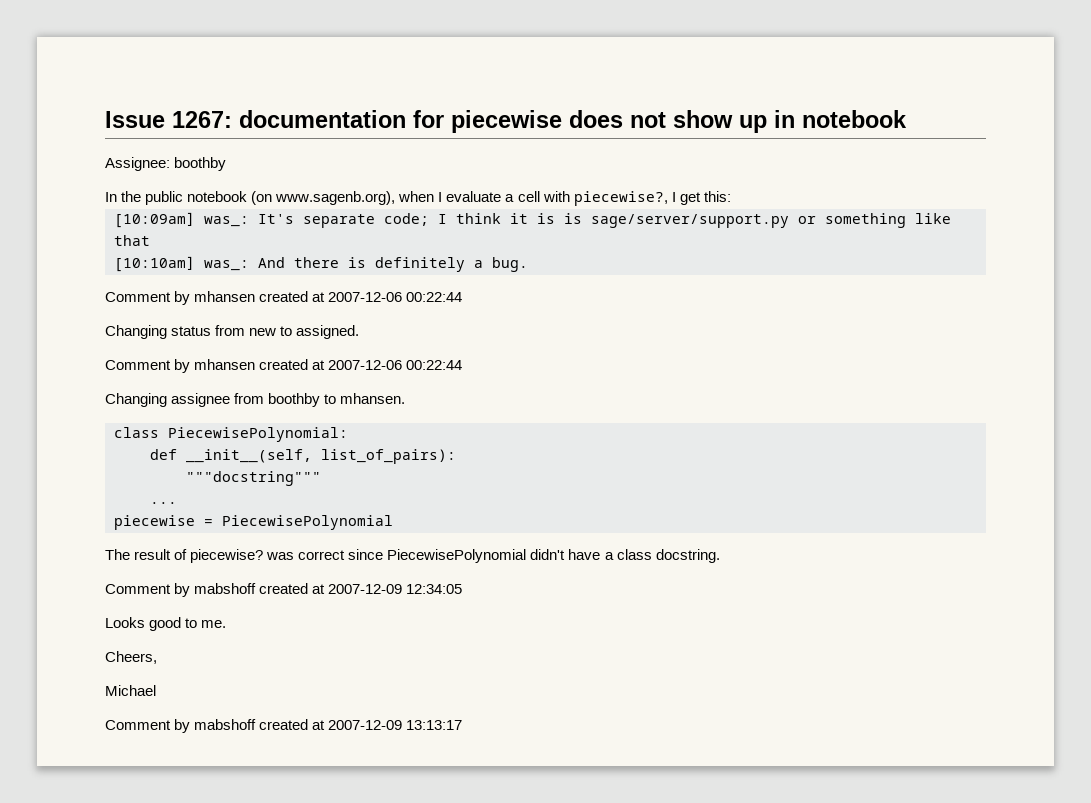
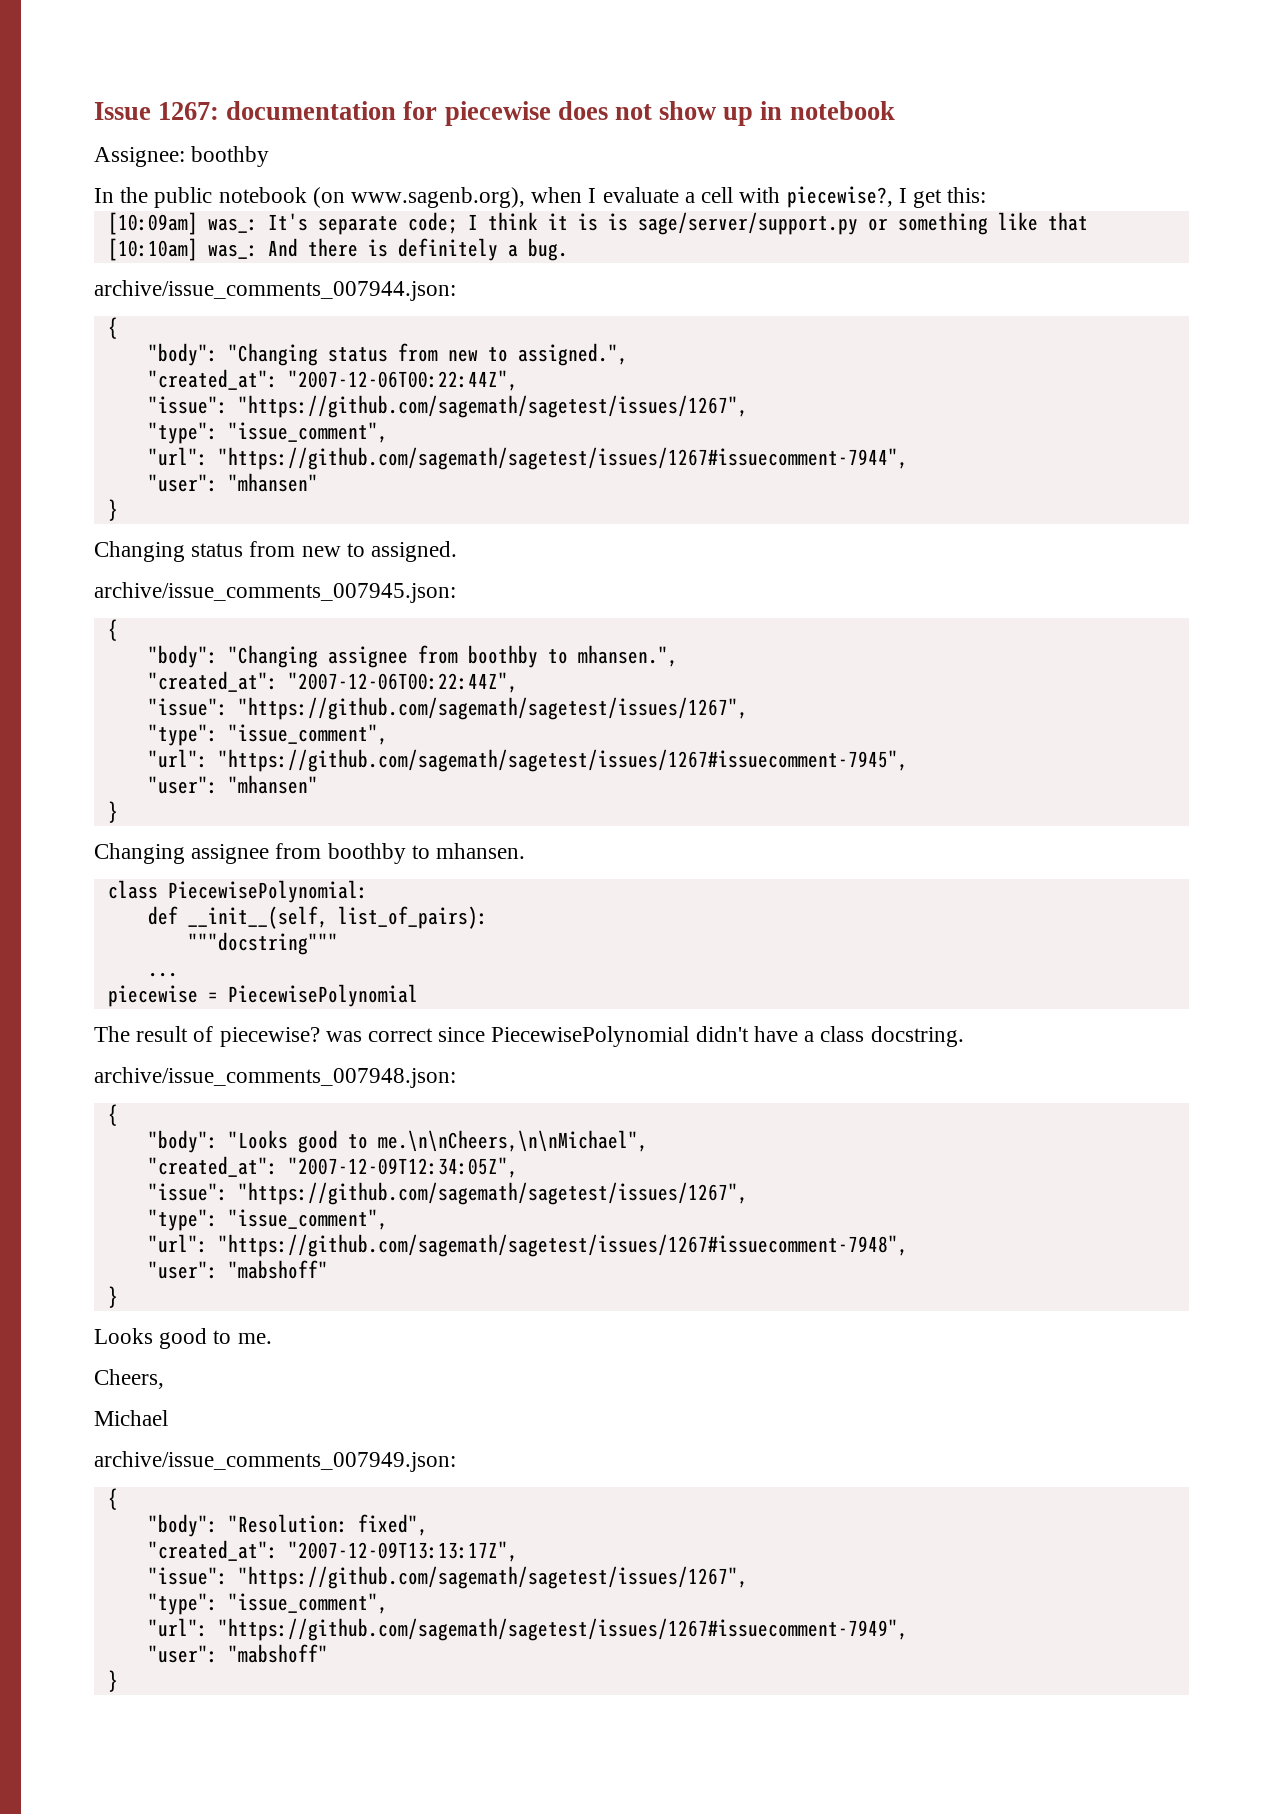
[105,291,463,305] Comment by mhansen created at 2007-12-06 00:22:44 -> [94,280,456,301] [107,317,118,339] [147,343,628,366] [147,369,518,391] [147,395,748,418] [147,422,388,444] [147,447,908,470] [147,473,318,492] [107,499,118,521] archive/issue_comments_007944.json: // { // "body": "Changing status from new to assigned.", // "created_at": "2007-12-06T00:22:44Z", // "issue": "https://github.com/sagemath/sagetest/issues/1267", // "type": "issue_comment", // "url": "https://github.com/sagemath/sagetest/issues/1267#issuecomment-7944", // "user": "mhansen" // }
[105,359,463,373] Comment by mhansen created at 2007-12-06 00:22:44 -> [94,582,456,603] [107,619,118,641] [147,645,678,668] [147,671,518,693] [147,697,748,720] [147,724,388,746] [147,749,908,772] [147,775,318,794] [107,801,118,823] archive/issue_comments_007945.json: // { // "body": "Changing assignee from boothby to mhansen.", // "created_at": "2007-12-06T00:22:44Z", // "issue": "https://github.com/sagemath/sagetest/issues/1267", // "type": "issue_comment", // "url": "https://github.com/sagemath/sagetest/issues/1267#issuecomment-7945", // "user": "mhansen" // }
[105,583,463,597] Comment by mabshoff created at 2007-12-09 12:34:05 -> [94,1067,456,1088] [107,1104,118,1126] [147,1130,648,1153] [147,1156,518,1178] [147,1182,748,1205] [147,1209,388,1231] [147,1234,908,1257] [147,1260,328,1279] [107,1286,118,1308] archive/issue_comments_007948.json: // { // "body": "Looks good to me.\n\nCheers,\n\nMichael", // "created_at": "2007-12-09T12:34:05Z", // "issue": "https://github.com/sagemath/sagetest/issues/1267", // "type": "issue_comment", // "url": "https://github.com/sagemath/sagetest/issues/1267#issuecomment-7948", // "user": "mabshoff" // }
[105,719,463,733] Comment by mabshoff created at 2007-12-09 13:13:17 -> [94,1451,456,1472] [107,1488,118,1510] [147,1514,428,1537] [147,1540,518,1562] [147,1566,748,1589] [147,1593,388,1615] [147,1618,908,1641] [147,1644,328,1663] [107,1670,118,1692] archive/issue_comments_007949.json: // { // "body": "Resolution: fixed", // "created_at": "2007-12-09T13:13:17Z", // "issue": "https://github.com/sagemath/sagetest/issues/1267", // "type": "issue_comment", // "url": "https://github.com/sagemath/sagetest/issues/1267#issuecomment-7949", // "user": "mabshoff" // }

